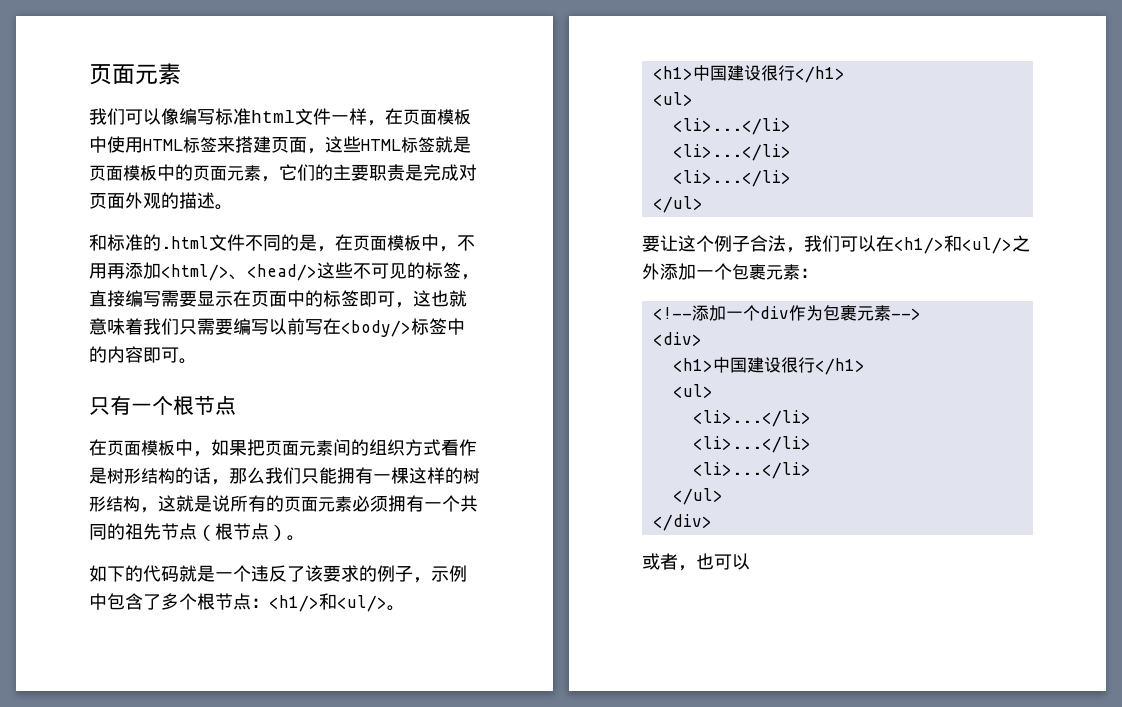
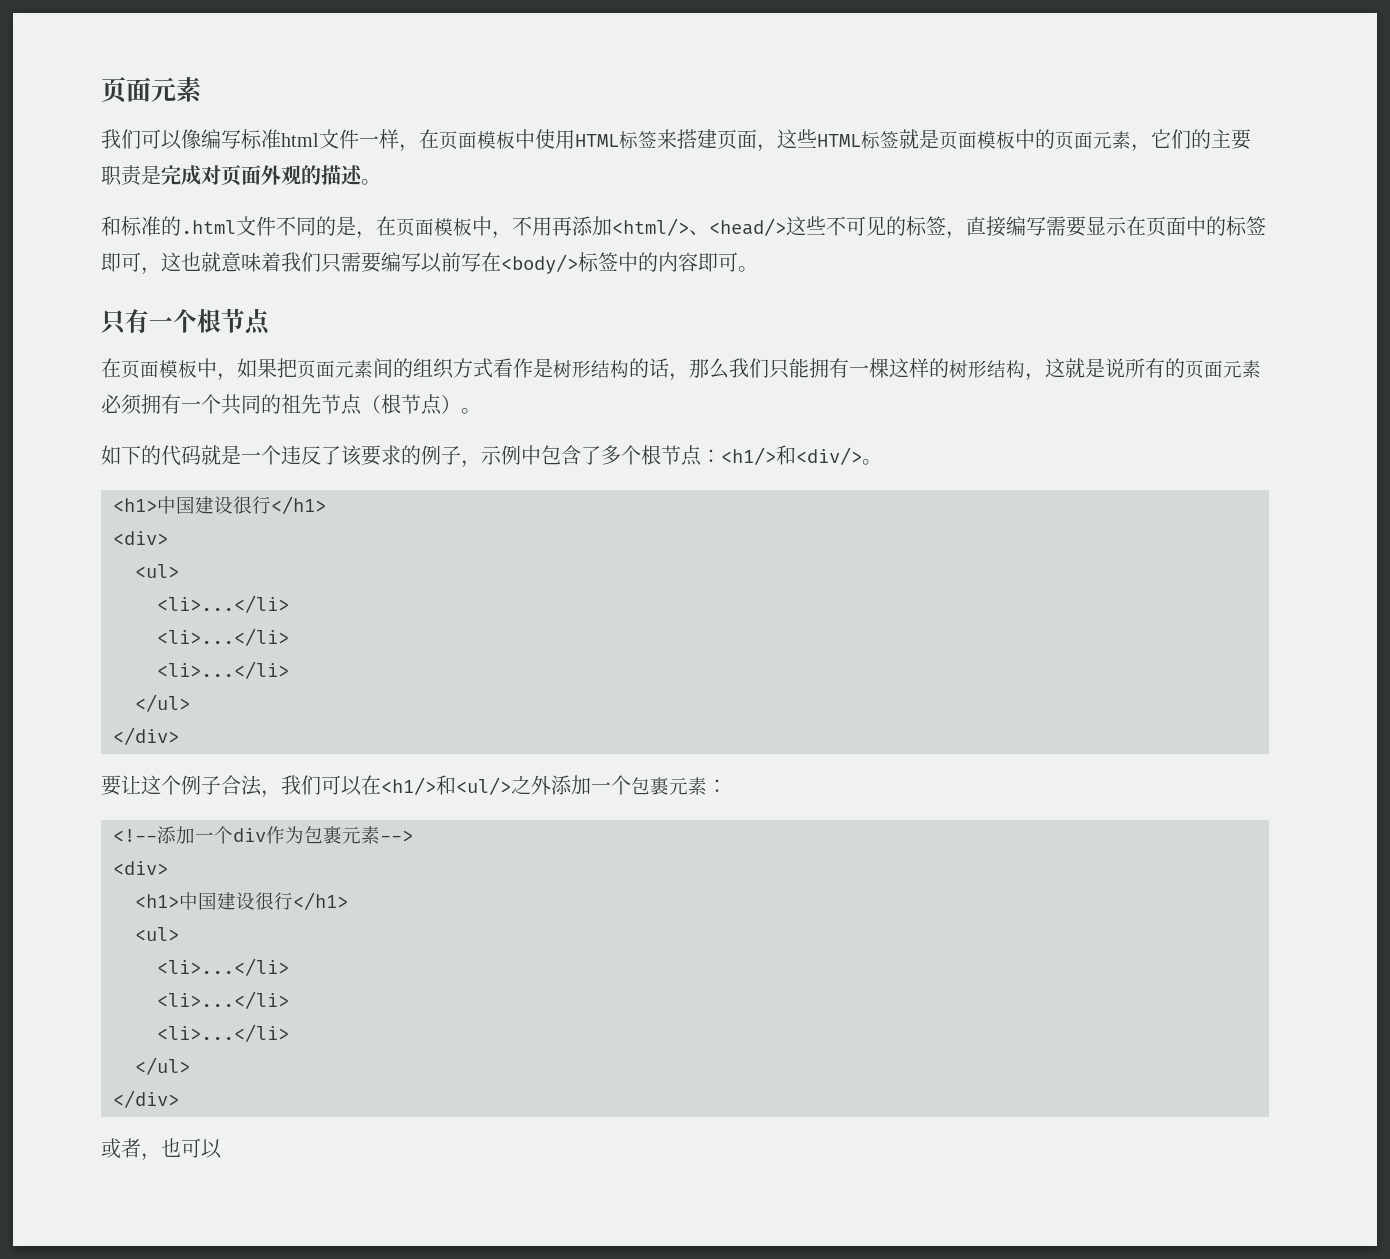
[337,595,387,612] <ul/> -> [796,447,862,465] <div/>
[652,92,693,106] [672,118,791,135] [672,144,791,161] [672,170,791,187] [652,196,703,213] // <ul> // <li>...</li> // <li>...</li> // <li>...</li> // </ul> -> [113,531,168,545] [135,564,179,578] [157,595,289,613] [157,628,289,646] [157,661,289,679] [135,694,190,712] [113,727,179,745] // <div> // <ul> // <li>...</li> // <li>...</li> // <li>...</li> // </ul> // </div>

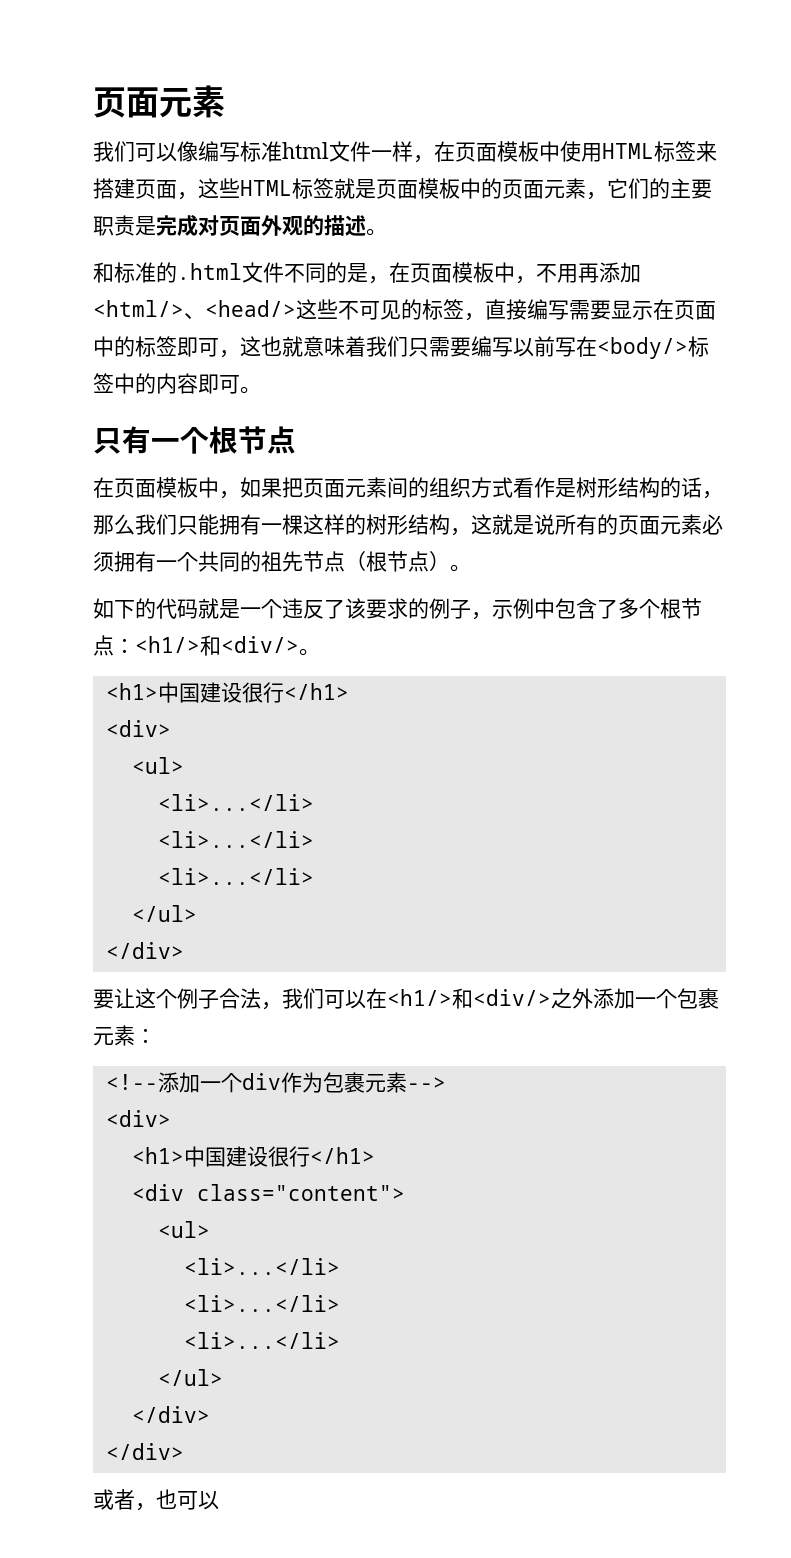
[456,777,511,795] <ul/> -> [473,989,551,1006] <div/>
[135,927,179,941] [157,958,289,976] [157,991,289,1009] [157,1024,289,1042] [135,1057,190,1075] [113,1090,179,1108] // <ul> // <li>...</li> // <li>...</li> // <li>...</li> // </ul> // </div> -> [131,1184,405,1201] [157,1221,210,1238] [183,1258,340,1275] [183,1295,340,1312] [183,1332,340,1349] [157,1369,223,1386] [131,1406,210,1423] [105,1443,184,1460] // <div class="content"> // <ul> // <li>...</li> // <li>...</li> // <li>...</li> // </ul> // </div> // </div>

